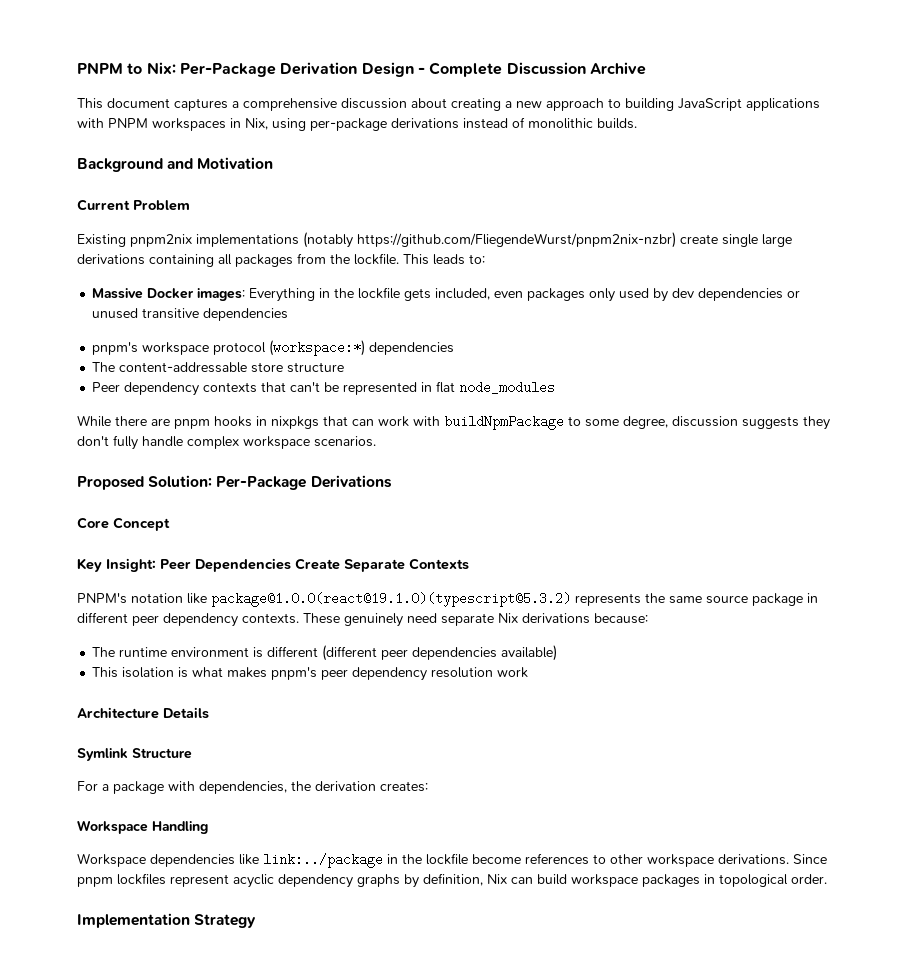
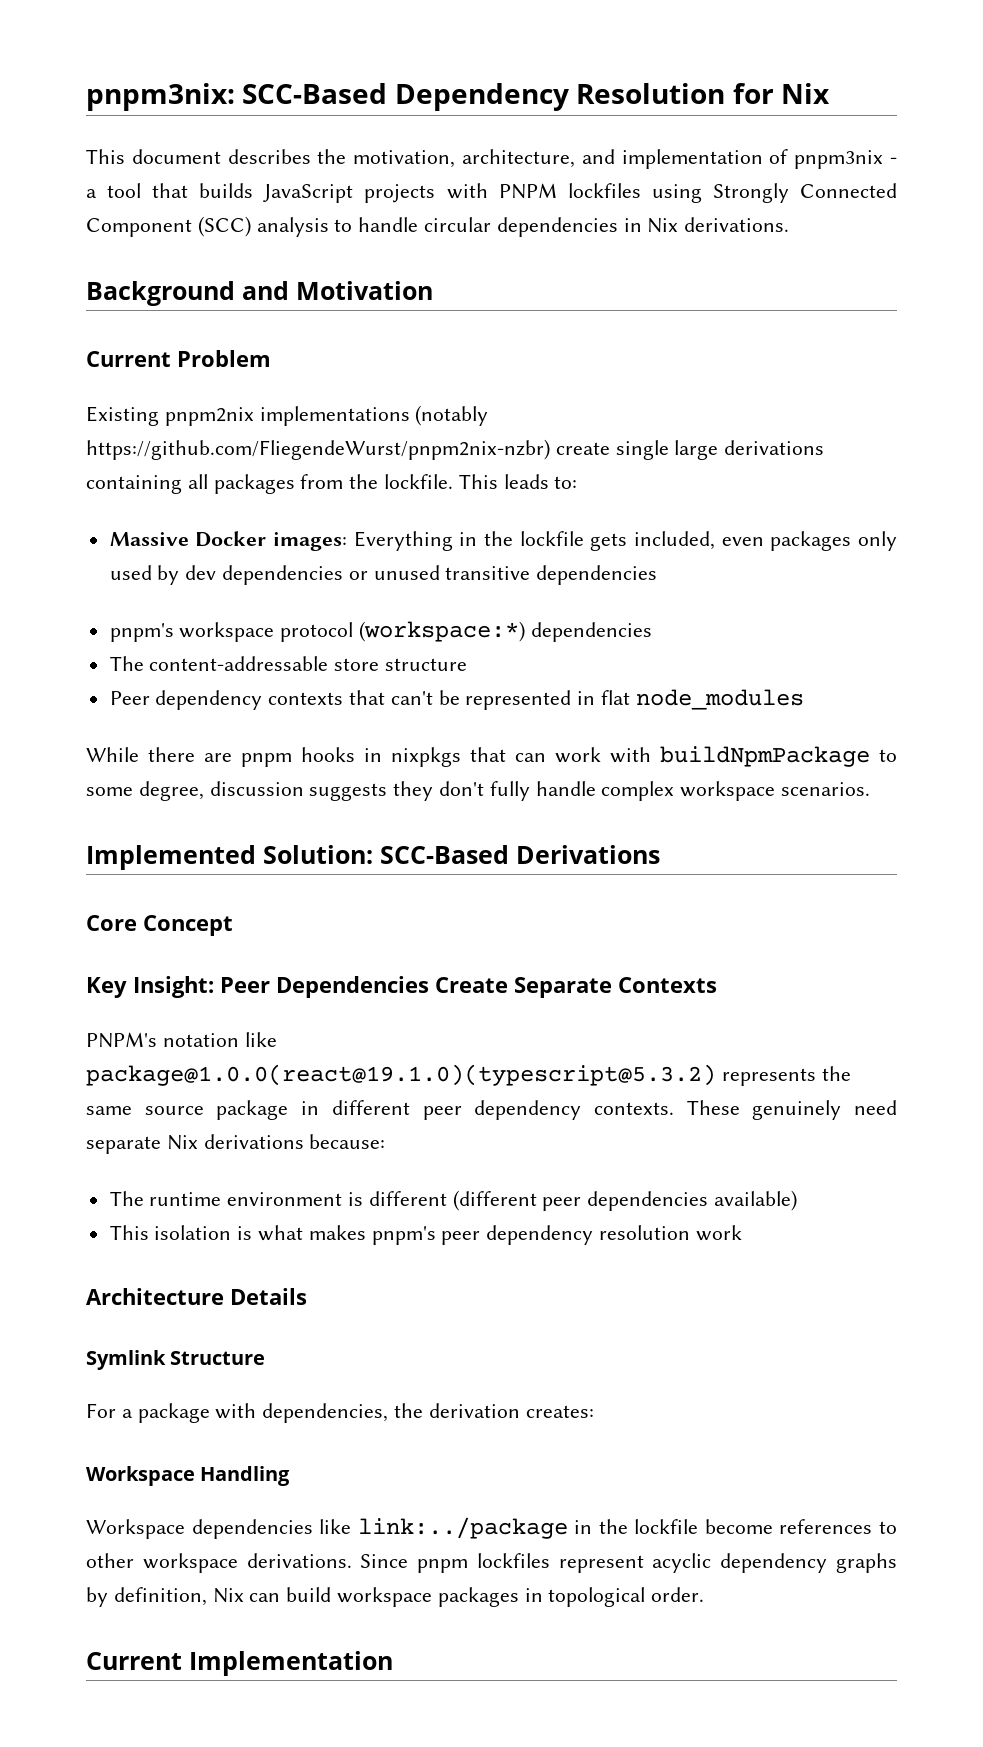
[77,62,646,77] [77,98,820,111] [77,117,637,131] PNPM to Nix: Per-Package Derivation Design - Complete Discussion Archive // This document captures a comprehensive discussion about creating a new approach to building JavaScript applications with PNPM workspaces in Nix, using per-package derivations instead of monolithic builds. -> [86,83,831,111] [86,149,897,169] [86,183,897,203] [86,216,790,237] pnpm3nix: SCC-Based Dependency Resolution for Nix // This document describes the motivation, architecture, and implementation of pnpm3nix - a tool that builds JavaScript projects with PNPM lockfiles using Strongly Connected Component (SCC) analysis to handle circular dependencies in Nix derivations.
[77,475,307,490] Proposed Solution: Per-Package -> [86,845,509,870] Implemented Solution: SCC-Based
[77,913,257,928] Implementation Strategy -> [86,1651,393,1676] Current Implementation

